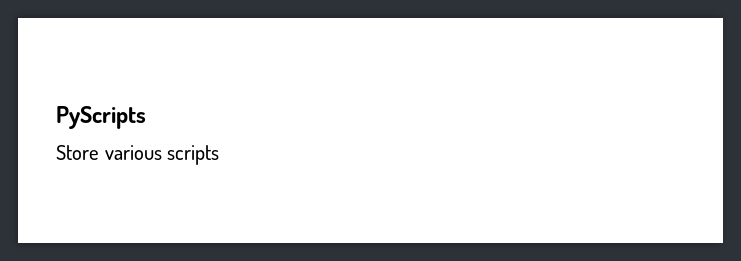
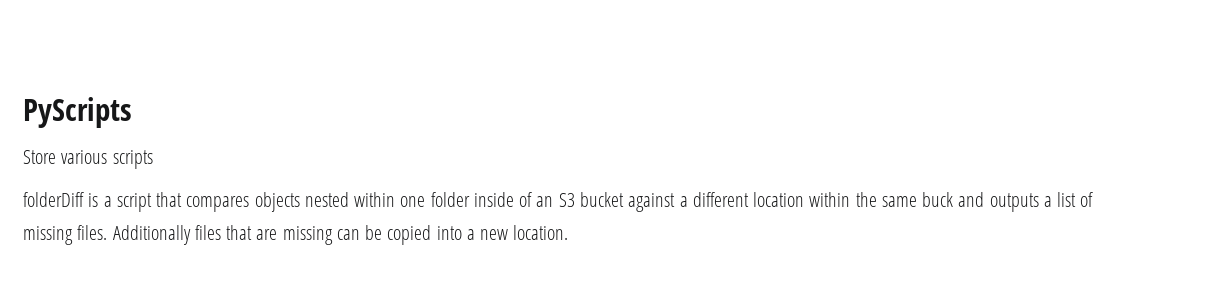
(220, 155) none -> [23,192,1094,212] [23,225,569,245] // folderDiff is a script that compares objects nested within one folder inside of an S3 bucket against a different location within the same buck and outputs a list of missing files. Additionally files that are missing can be copied into a new location.

